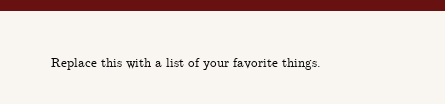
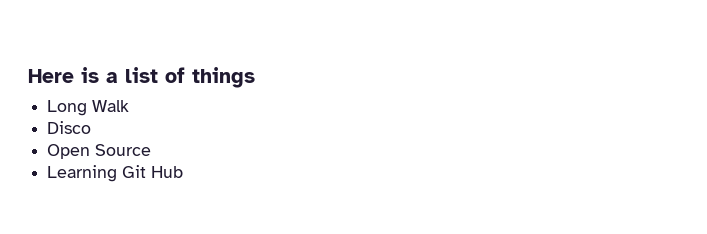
[51,58,321,70] Replace this with a list of your favorite things. -> [28,67,255,88] [47,100,130,116] [47,121,92,134] [47,144,152,159] [47,165,184,182] Here is a list of things // Long Walk // Disco // Open Source // Learning Git Hub

